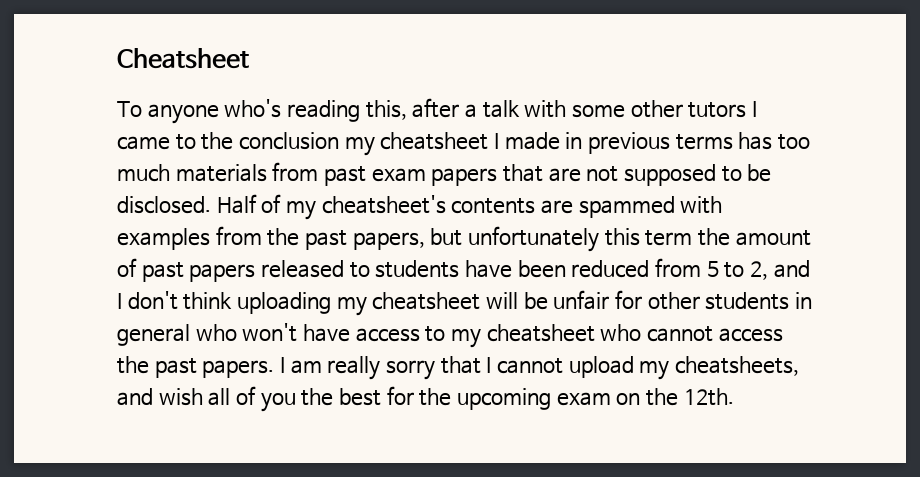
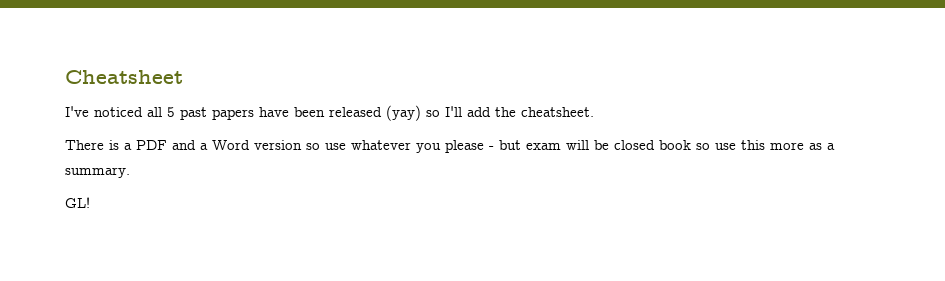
[117,98,757,124] [117,132,810,156] [117,162,772,186] [117,194,723,220] [117,226,811,252] [117,258,810,282] [117,290,813,316] [117,323,783,348] [117,356,799,380] [117,386,734,412] To anyone who's reading this, after a talk with some other tutors I came to the conclusion my cheatsheet I made in previous terms has too much materials from past exam papers that are not supposed to be disclosed. Half of my cheatsheet's contents are spammed with examples from the past papers, but unfortunately this term the amount of past papers released to students have been reduced from 5 to 2, and I don't think uploading my cheatsheet will be unfair for other students in general who won't have access to my cheatsheet who cannot access the past papers. I am really sorry that I cannot upload my cheatsheets, and wish all of you the best for the upcoming exam on the 12th. -> [65,105,594,121] [65,140,835,153] [65,167,130,178] [65,197,90,208] I've noticed all 5 past papers have been released (yay) so I'll add the cheatsheet. // There is a PDF and a Word version so use whatever you please - but exam will be closed book so use this more as a summary. // GL!

